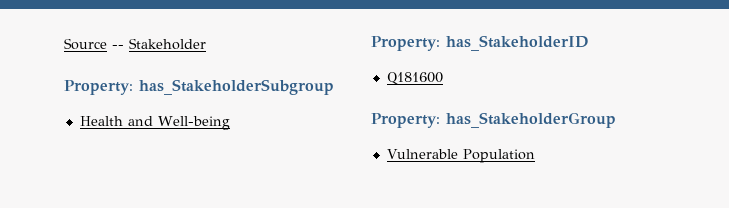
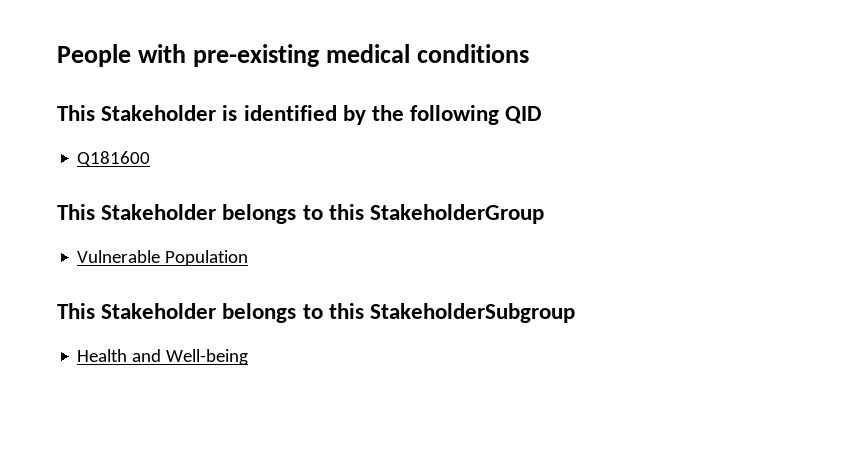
[64,38,206,50] [64,79,334,95] [79,116,230,130] [371,35,589,51] [386,72,443,85] [371,112,616,128] [386,149,535,163] Source -- Stakeholder // Property: has_StakeholderSubgroup // Health and Well-being // Property: has_StakeholderID // Q181600 // Property: has_StakeholderGroup // Vulnerable Population -> [57,44,530,67] [57,105,543,125] [77,151,151,167] [57,204,545,224] [77,250,249,266] [57,303,576,323] [77,349,249,365] People with pre-existing medical conditions // This Stakeholder is identified by the following QID // Q181600 // This Stakeholder belongs to this StakeholderGroup // Vulnerable Population // This Stakeholder belongs to this StakeholderSubgroup // Health and Well-being

